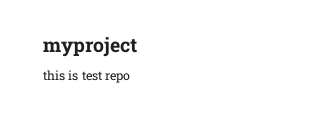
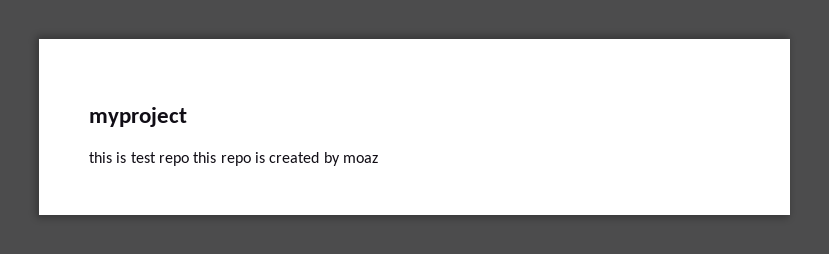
(131, 78) none -> [193,152,378,166] this repo is created by moaz

